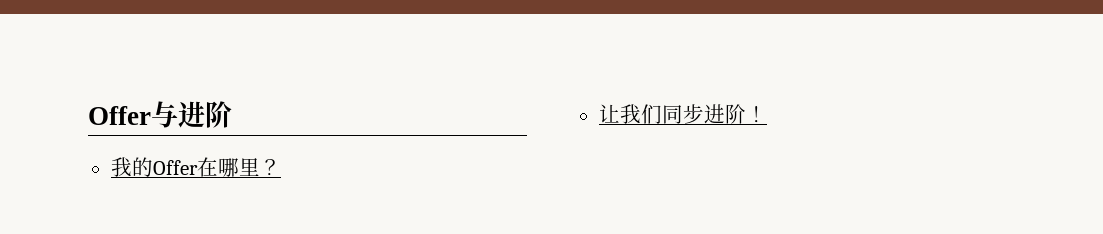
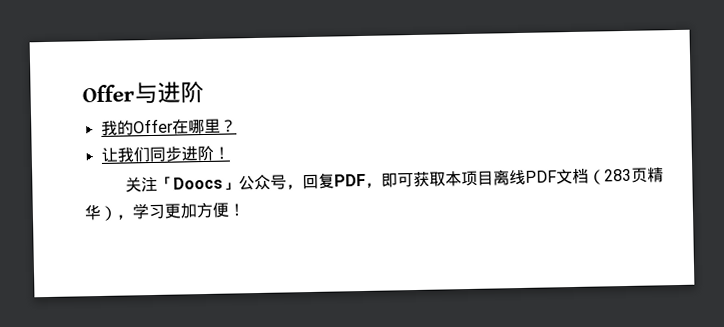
(767, 114) none -> [124,167,664,193] [84,202,245,221] // 关注「Doocs」公众号，回复PDF，即可获取本项目离线PDF文档（283页精华），学习更加方便！

